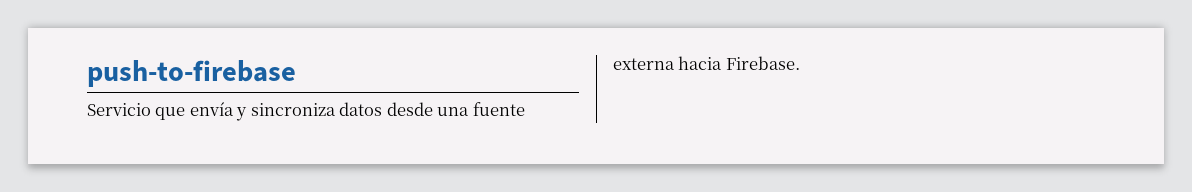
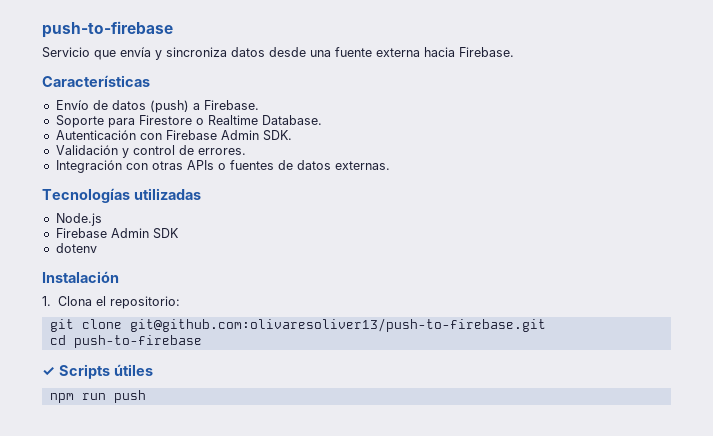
(800, 63) none -> [42,75,150,87] [55,100,259,113] [55,115,322,128] [55,130,292,141] [55,145,246,158] [55,160,390,173] [42,188,201,203] [55,213,102,226] [55,228,179,239] [55,243,97,253] [42,271,119,283] [42,296,180,309] [49,318,546,332] [49,335,202,348] [42,364,153,379] [49,390,146,403] // Características // Envío de datos (push) a Firebase. // Soporte para Firestore o Realtime Database. // Autenticación con Firebase Admin SDK. // Validación y control de errores. // Integración con otras APIs o fuentes de datos externas. // Tecnologías utilizadas // Node.js // Firebase Admin SDK // dotenv // Instalación // 1. Clona el repositorio: // git clone git@github.com:olivaresoliver13/push-to-firebase.git // cd push-to-firebase // ✓ Scripts útiles // npm run push

